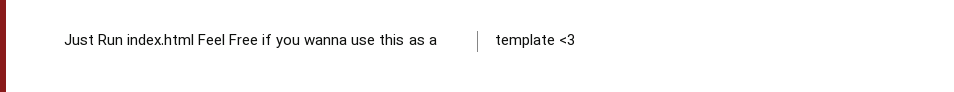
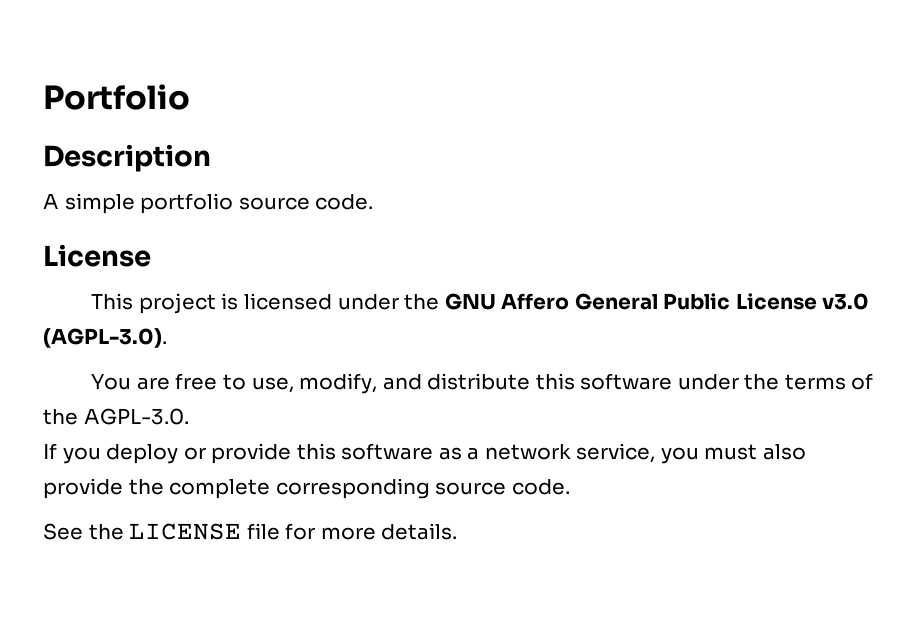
[64,34,576,48] Just Run index.html Feel Free if you wanna use this as a template <3 -> [43,84,190,110] [43,144,211,172] [43,193,374,214] [43,244,151,267] [91,293,870,314] [43,328,167,348] [91,373,874,394] [43,408,189,425] [43,443,806,464] [43,478,570,499] [43,523,458,540] Portfolio // Description // A simple portfolio source code. // License // This project is licensed under the GNU Affero General Public License v3.0 (AGPL-3.0). // You are free to use, modify, and distribute this software under the terms of the AGPL-3.0. // If you deploy or provide this software as a network service, you must also provide the complete corresponding source code. // See the LICENSE file for more details.

